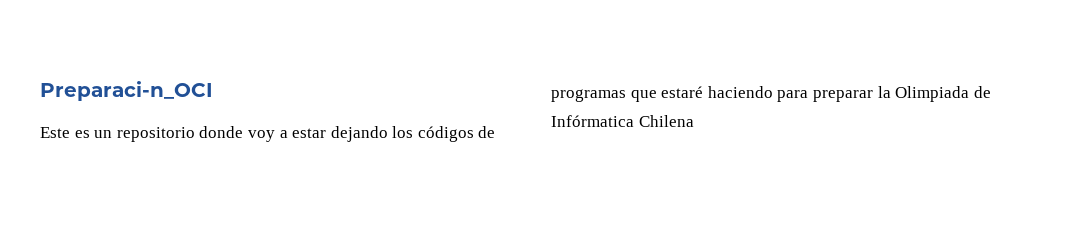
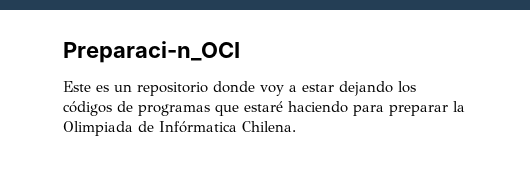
[638,115,694,127] Chilena -> [242,121,296,132] Chilena.

